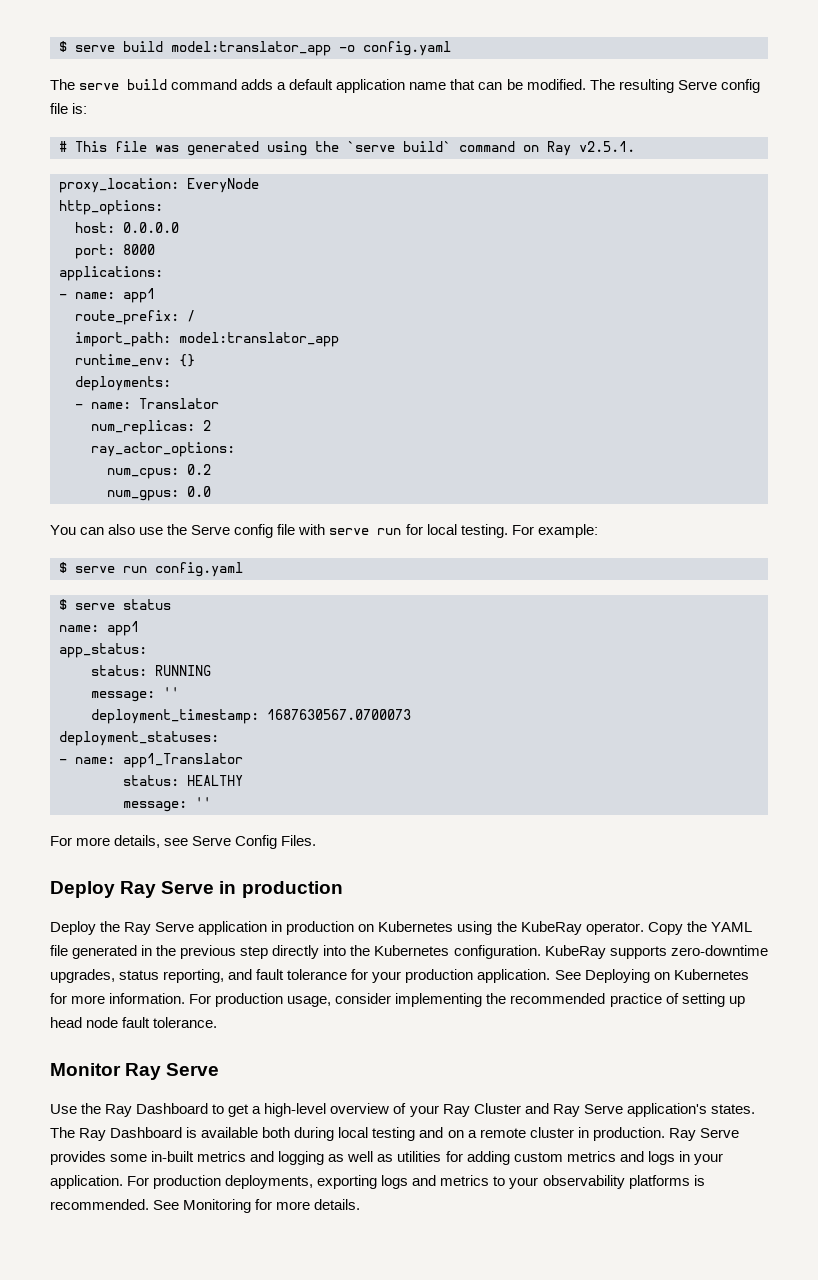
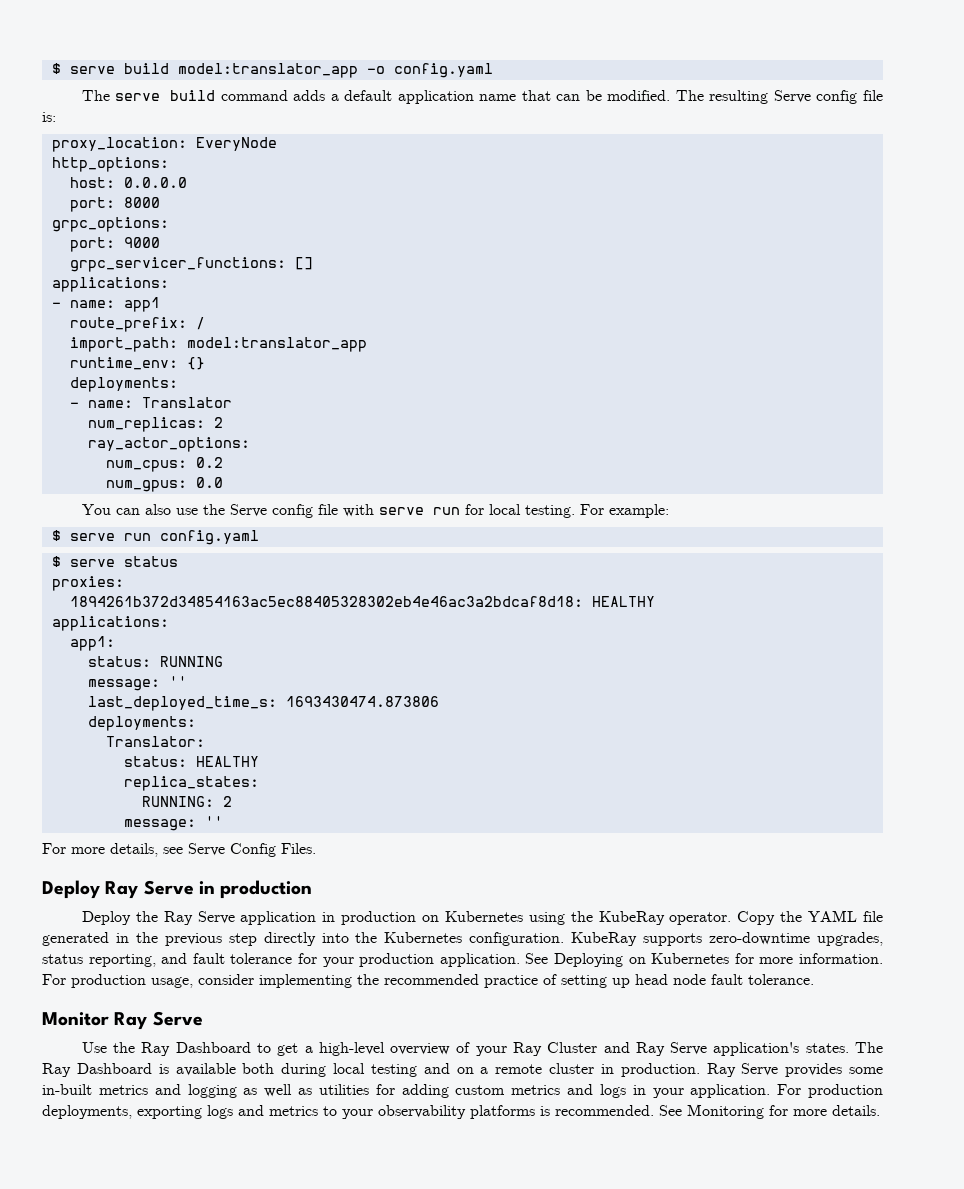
[59,141,635,156] // # This file was generated using the `serve build` command on Ray v2.5.1. -> (56, 117) none
(155, 249) none -> [51,217,169,232] [69,237,160,252] [69,257,313,272] // grpc_options: // port: 9000 // grpc_servicer_functions: []
[59,621,139,636] [59,643,147,658] name: app1 // app_status: -> [51,576,124,591] [69,596,655,607] [51,616,169,631] [69,636,115,651] proxies: // 1894261b372d34854163ac5ec88405328302eb4e46ac3a2bdcaf8d18: HEALTHY // applications: // app1:
[91,709,411,724] [59,731,219,746] [59,753,243,768] deployment_timestamp: 1687630567.0700073 // deployment_statuses: // - name: app1_Translator -> [87,696,439,711] [87,716,196,731] [105,736,205,747] last_deployed_time_s: 1693430474.873806 // deployments: // Translator:
(243, 780) none -> [123,776,259,791] [141,796,232,807] // replica_states: // RUNNING: 2

